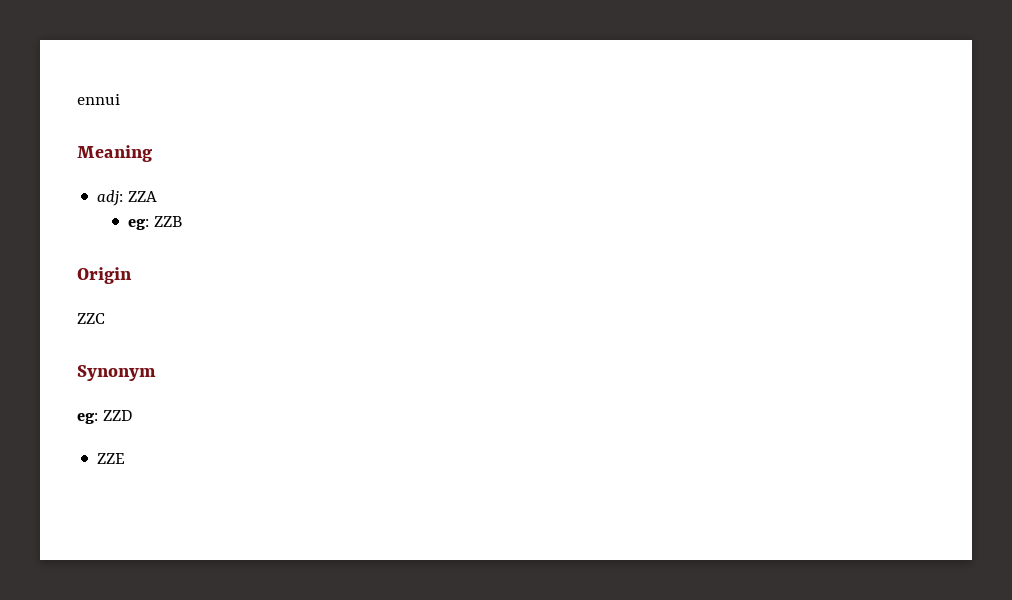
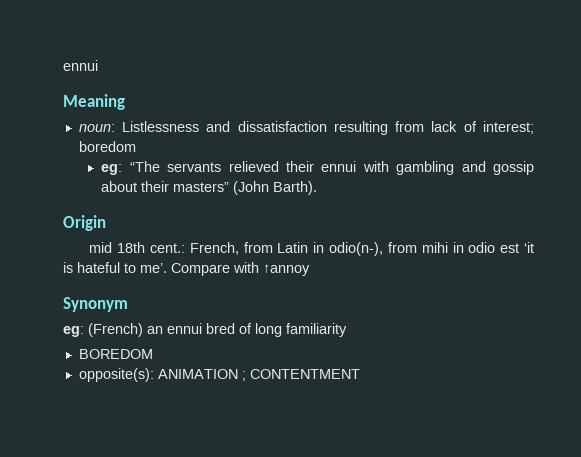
[97,190,158,206] [128,216,183,230] [77,267,132,284] [77,313,105,324] [77,365,156,381] [77,410,133,424] [97,453,126,464] adj: ZZA // eg: ZZB // Origin // ZZC // Synonym // eg: ZZD // ZZE -> [78,121,535,135] [78,141,136,152] [101,161,535,175] [101,181,318,195] [63,215,106,231] [89,242,535,256] [63,262,310,276] [63,297,128,312] [63,323,347,337] [78,349,153,359] [78,368,360,382] noun: Listlessness and dissatisfaction resulting from lack of interest; boredom // eg: “The servants relieved their ennui with gambling and gossip about their masters” (John Barth). // Origin // mid 18th cent.: French, from Latin in odio(n-), from mihi in odio est ‘it is hateful to me’. Compare with ↑annoy // Synonym // eg: (French) an ennui bred of long familiarity // BOREDOM // opposite(s): ANIMATION ; CONTENTMENT

